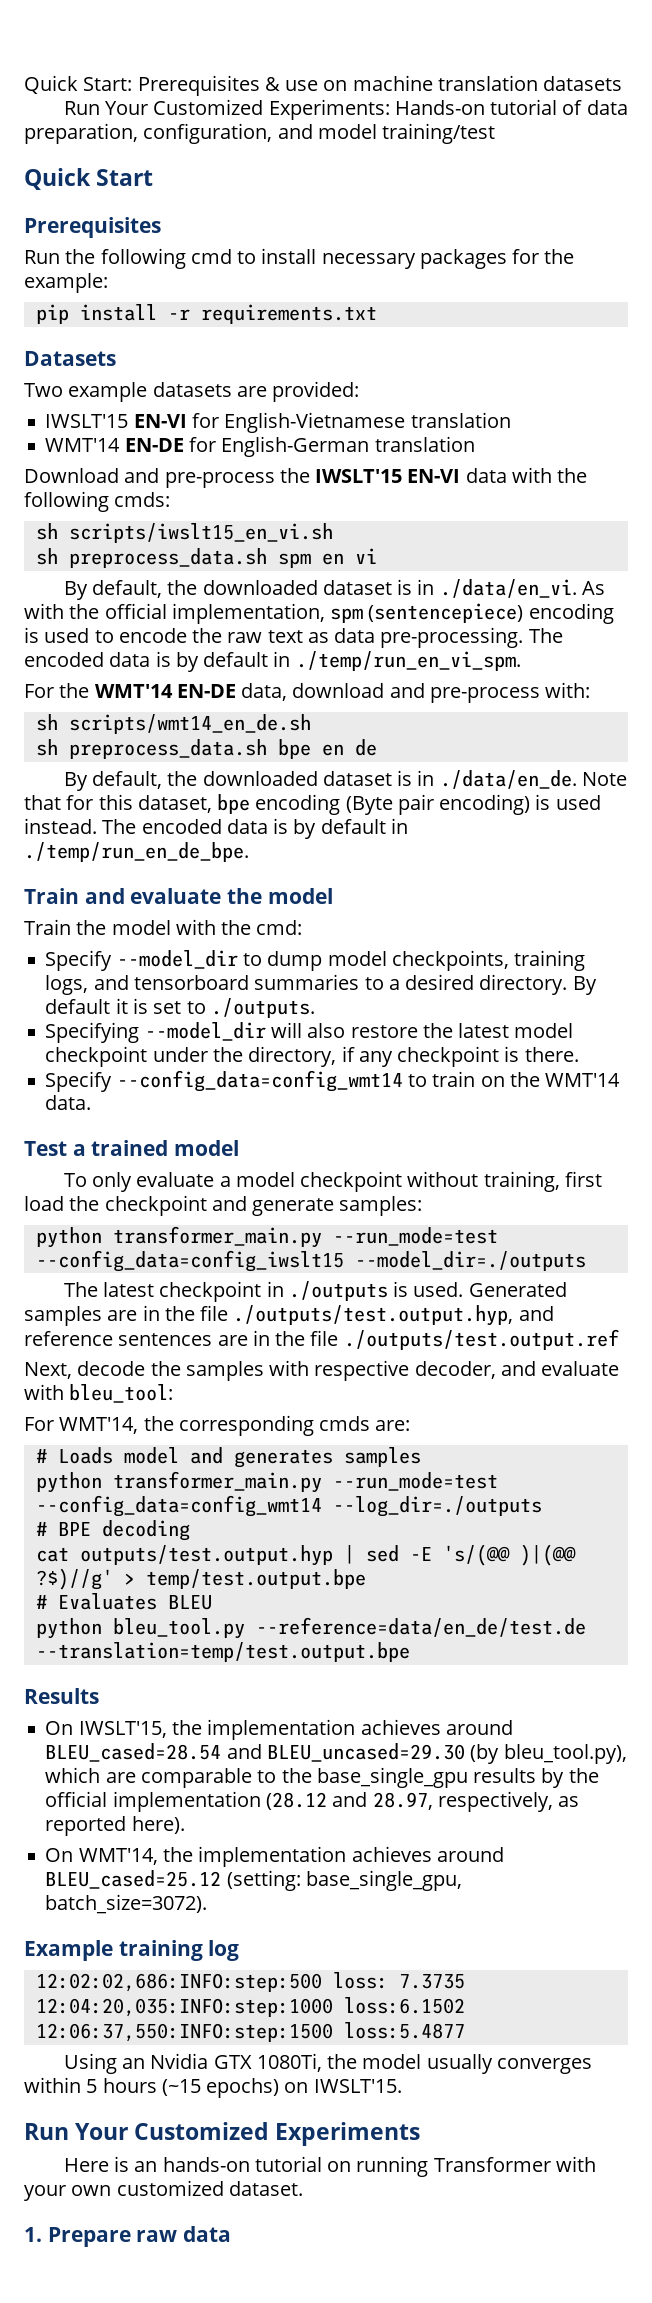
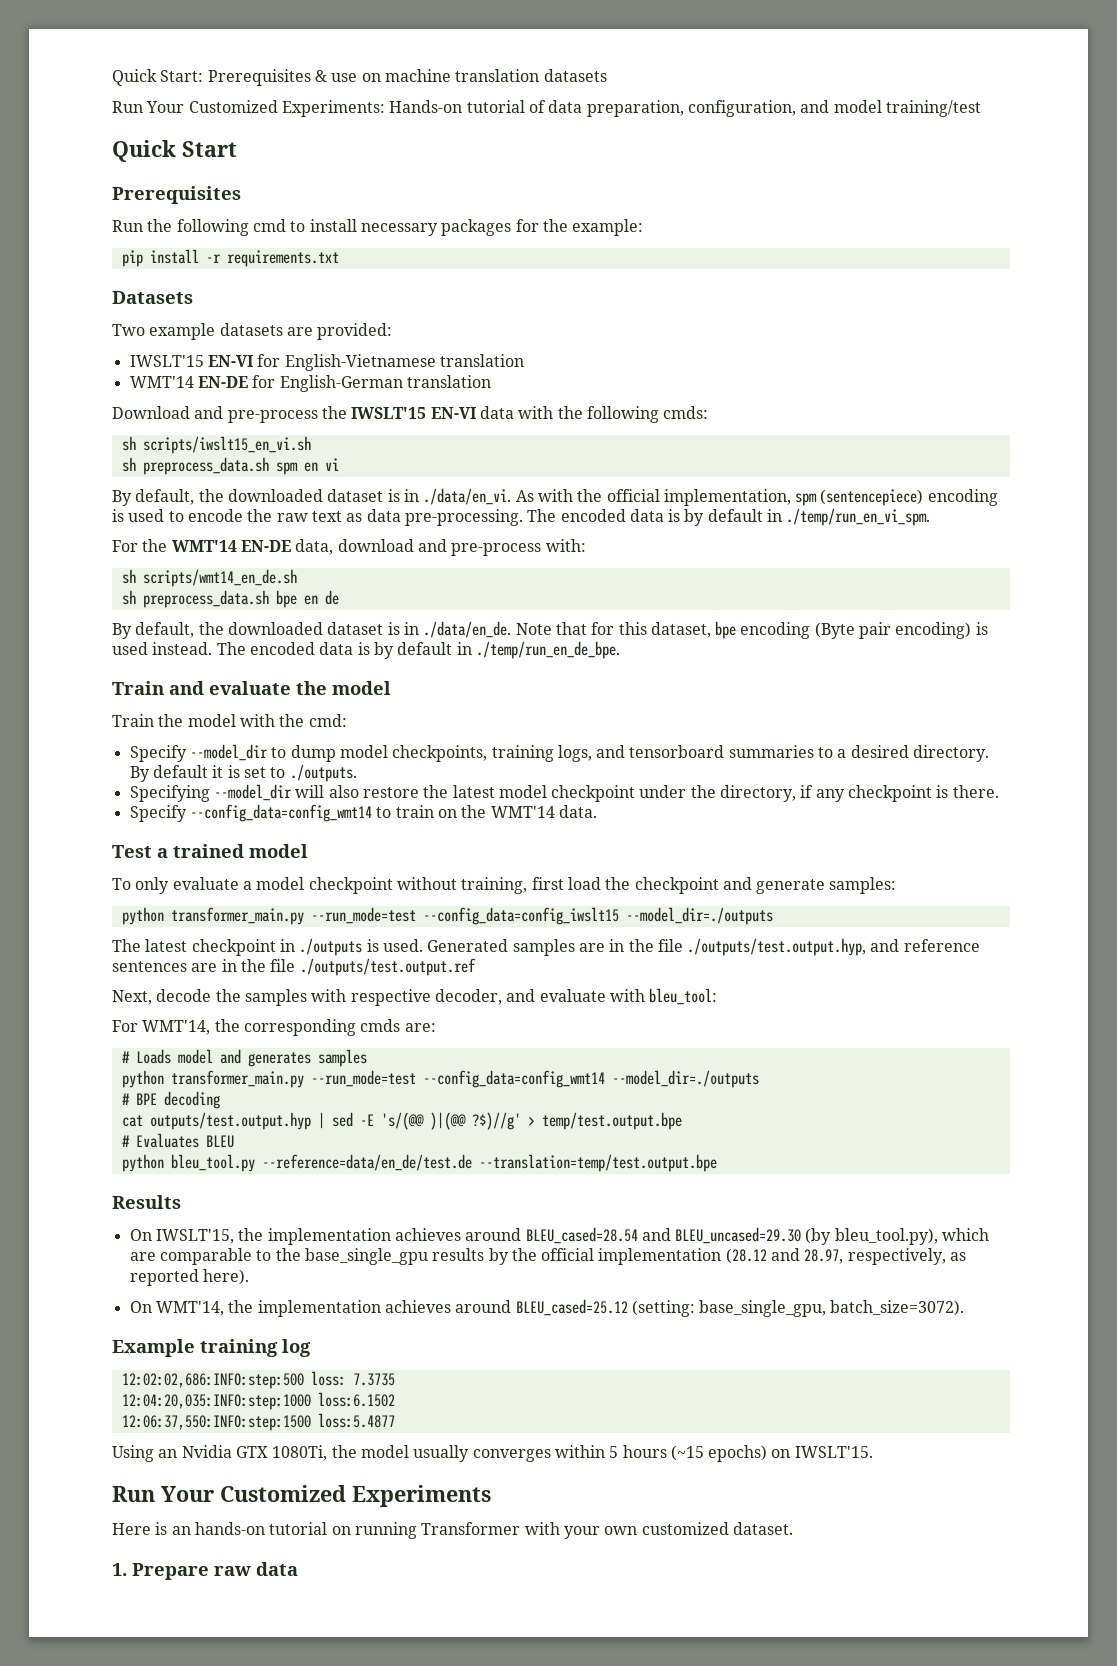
[332,1496,542,1517] --log_dir=./outputs -> [611,1070,759,1088] --model_dir=./outputs

